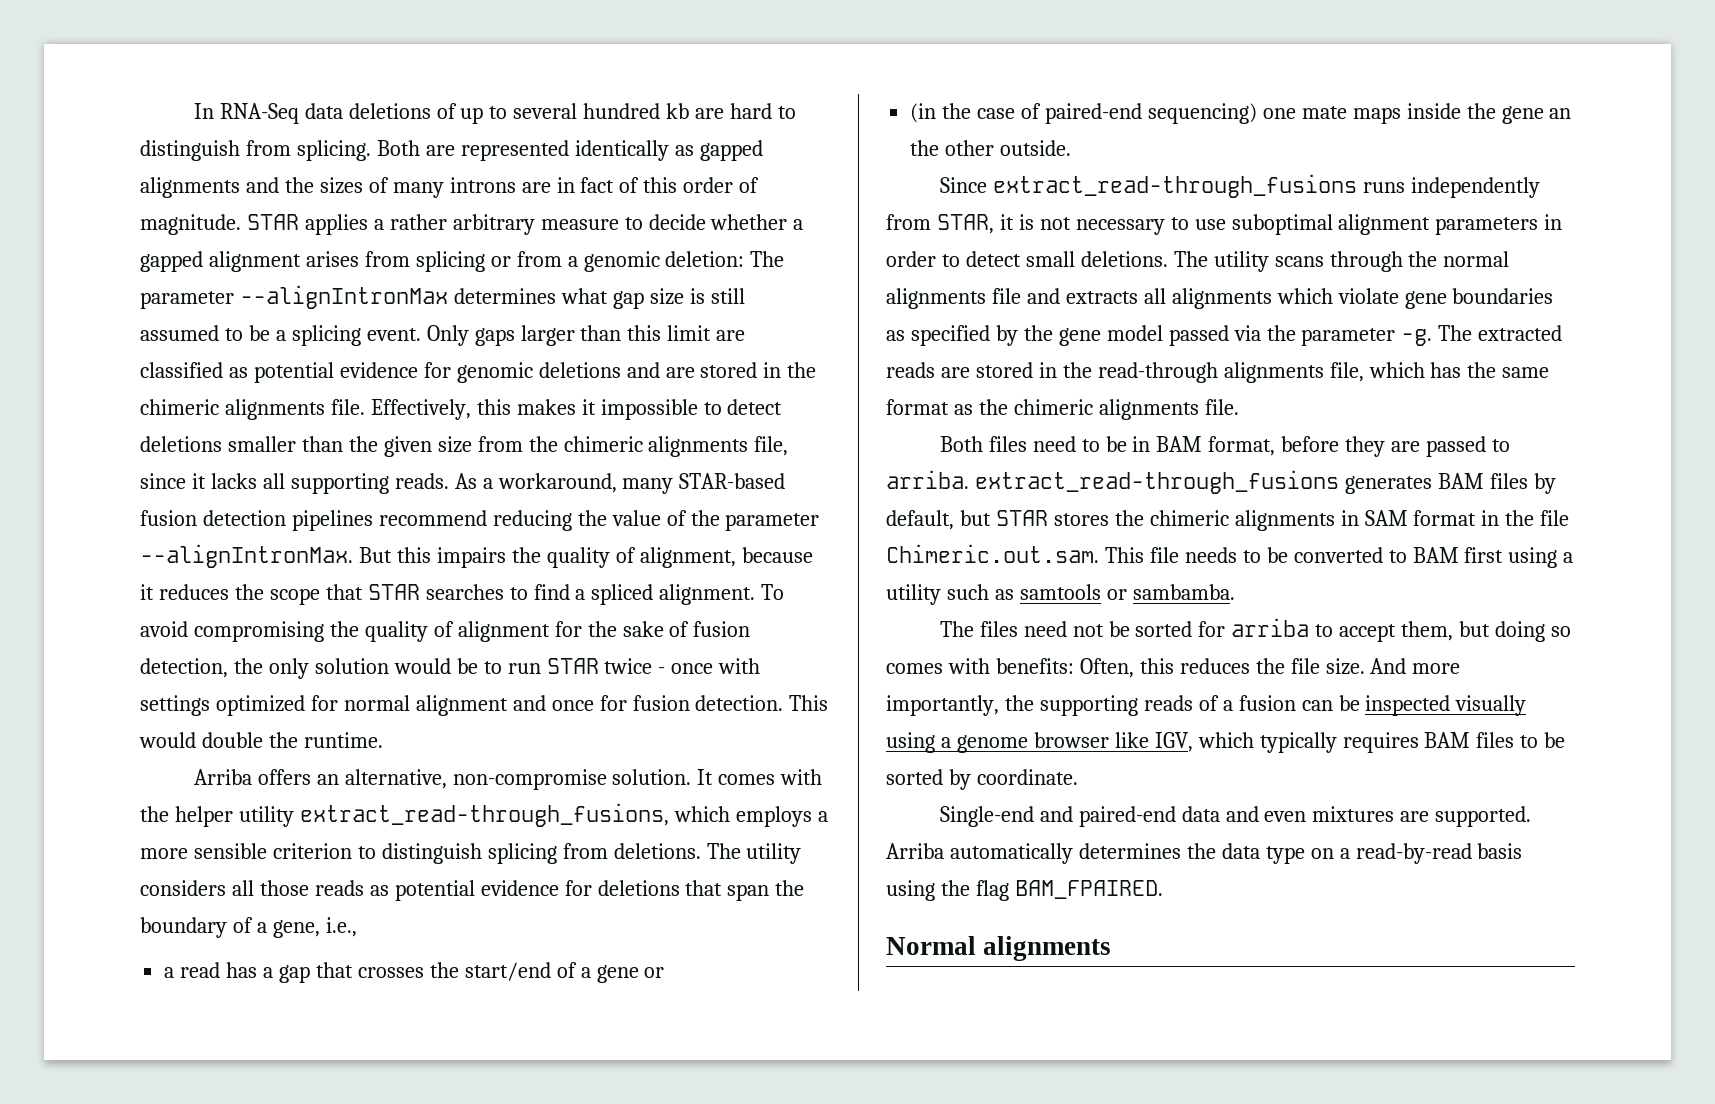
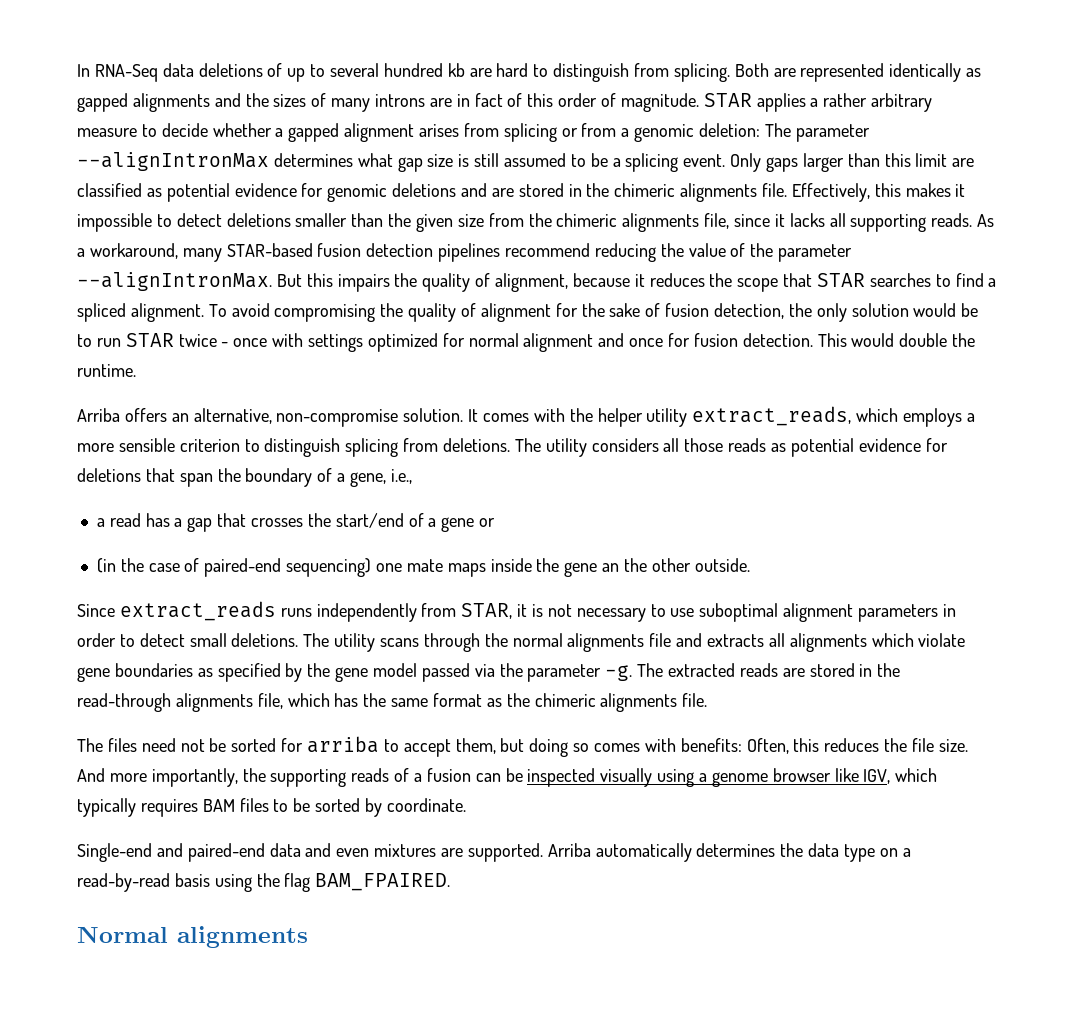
[299,803,669,827] extract_read-through_fusions, -> [692,406,852,426] extract_reads,
[992,174,1357,198] extract_read-through_fusions -> [119,601,276,621] extract_reads
[939,436,1511,457] [886,470,1556,494] [886,510,1570,531] [886,544,1574,568] [886,584,1235,605] // Both files need to be in BAM format, before they are passed to arriba. extract_read-through_fusions generates BAM files by default, but STAR stores the chimeric alignments in SAM format in the file Chimeric.out.sam. This file needs to be converted to BAM first using a utility such as samtools or sambamba. -> (708, 700) none

